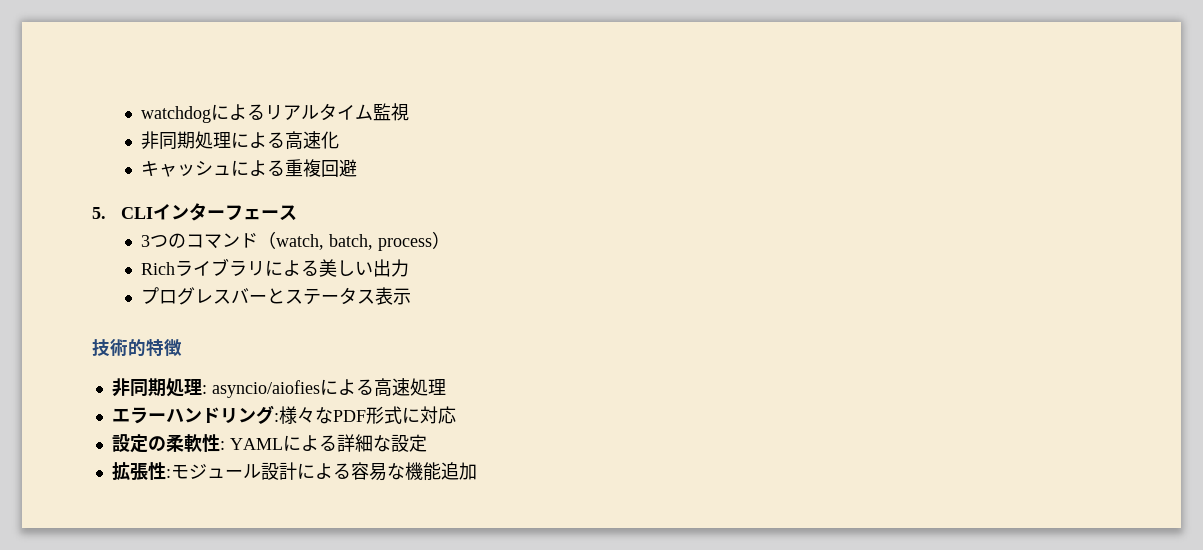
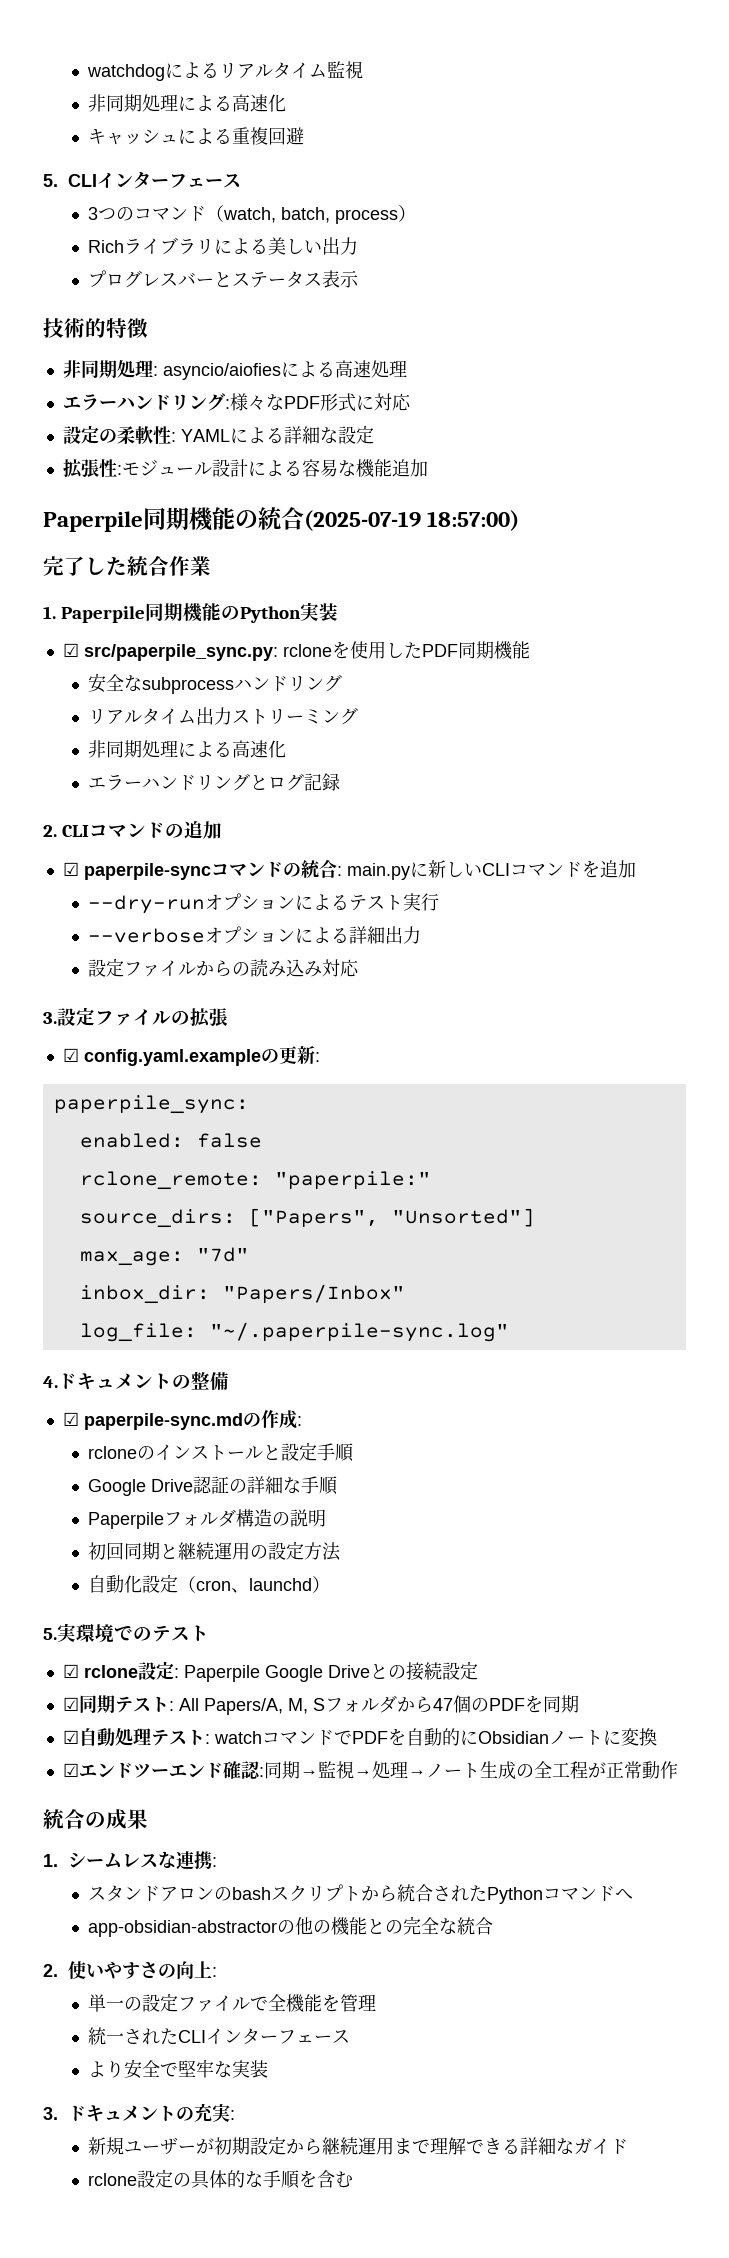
(477, 471) none -> [43,507,520,532] [43,556,211,576] [43,602,338,623] [62,641,530,661] [88,673,343,694] [88,707,359,725] [88,740,287,758] [88,773,341,791] [43,821,222,839] [62,860,636,880] [88,893,440,914] [88,926,422,944] [88,958,360,977] [43,1007,228,1027] [62,1046,320,1066] [53,1095,249,1114] [79,1133,262,1148] [79,1171,431,1190] [79,1208,535,1228] [79,1247,249,1266] [79,1284,405,1304] [79,1322,509,1342] [43,1371,229,1390] [62,1410,302,1430] [88,1442,355,1462] [88,1476,339,1496] [88,1509,327,1529] [88,1541,342,1561] [88,1574,331,1593] [43,1623,209,1643] [62,1661,478,1682] [62,1695,579,1715] [62,1728,657,1747] [62,1761,678,1779] [43,1809,148,1829] [43,1851,218,1870] [88,1884,634,1904] [88,1916,494,1937] [43,1961,218,1979] [88,1993,377,2013] [88,2027,351,2045] [88,2059,269,2079] [43,2103,236,2122] [88,2136,629,2155] [88,2169,354,2189] // Paperpile同期機能の統合(2025-07-19 18:57:00) // 完了した統合作業 // 1. Paperpile同期機能のPython実装 // ☑ src/paperpile_sync.py: rcloneを使用したPDF同期機能 // 安全なsubprocessハンドリング // リアルタイム出力ストリーミング // 非同期処理による高速化 // エラーハンドリングとログ記録 // 2. CLIコマンドの追加 // ☑ paperpile-syncコマンドの統合: main.pyに新しいCLIコマンドを追加 // --dry-runオプションによるテスト実行 // --verboseオプションによる詳細出力 // 設定ファイルからの読み込み対応 // 3.設定ファイルの拡張 // ☑ config.yaml.exampleの更新: // paperpile_sync: // enabled: false // rclone_remote: "paperpile:" // source_dirs: ["Papers", "Unsorted"] // max_age: "7d" // inbox_dir: "Papers/Inbox" // log_file: "~/.paperpile-sync.log" // 4.ドキュメントの整備 // ☑ paperpile-sync.mdの作成: // rcloneのインストールと設定手順 // Google Drive認証の詳細な手順 // Paperpileフォルダ構造の説明 // 初回同期と継続運用の設定方法 // 自動化設定（cron、launchd） // 5.実環境でのテスト // ☑ rclone設定: Paperpile Google Driveとの接続設定 // ☑同期テスト: All Papers/A, M, Sフォルダから47個のPDFを同期 // ☑自動処理テスト: watchコマンドでPDFを自動的にObsidianノートに変換 // ☑エンドツーエンド確認:同期→監視→処理→ノート生成の全工程が正常動作 // 統合の成果 // 1.シームレスな連携: // スタンドアロンのbashスクリプトから統合されたPythonコマンドへ // app-obsidian-abstractorの他の機能との完全な統合 // 2.使いやすさの向上: // 単一の設定ファイルで全機能を管理 // 統一されたCLIインターフェース // より安全で堅牢な実装 // 3.ドキュメントの充実: // 新規ユーザーが初期設定から継続運用まで理解できる詳細なガイド // rclone設定の具体的な手順を含む

